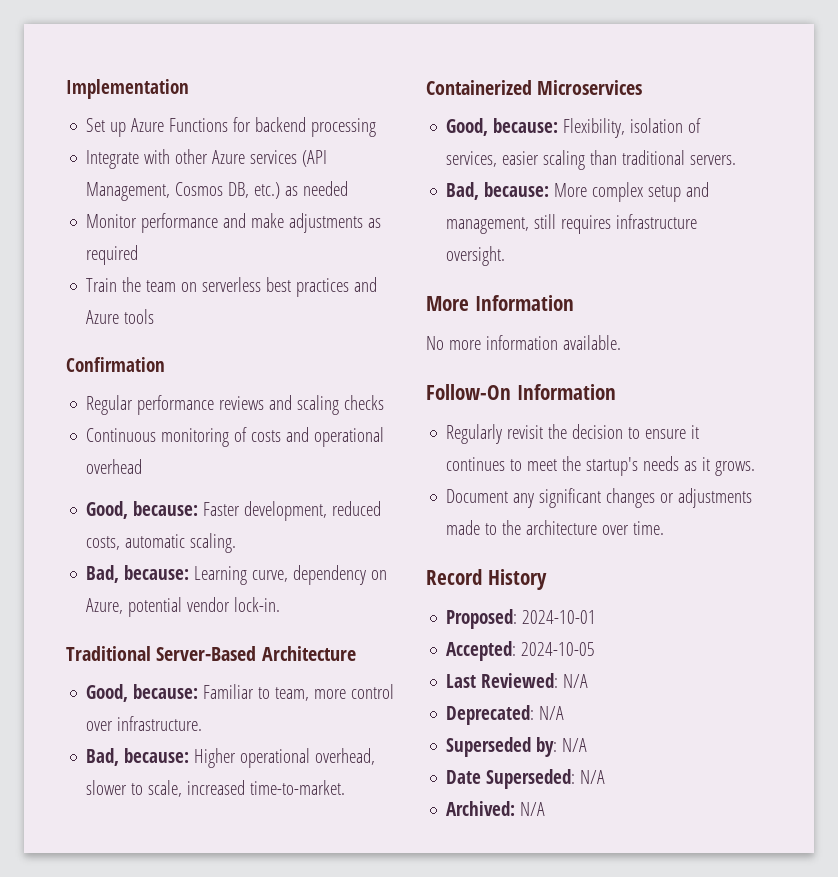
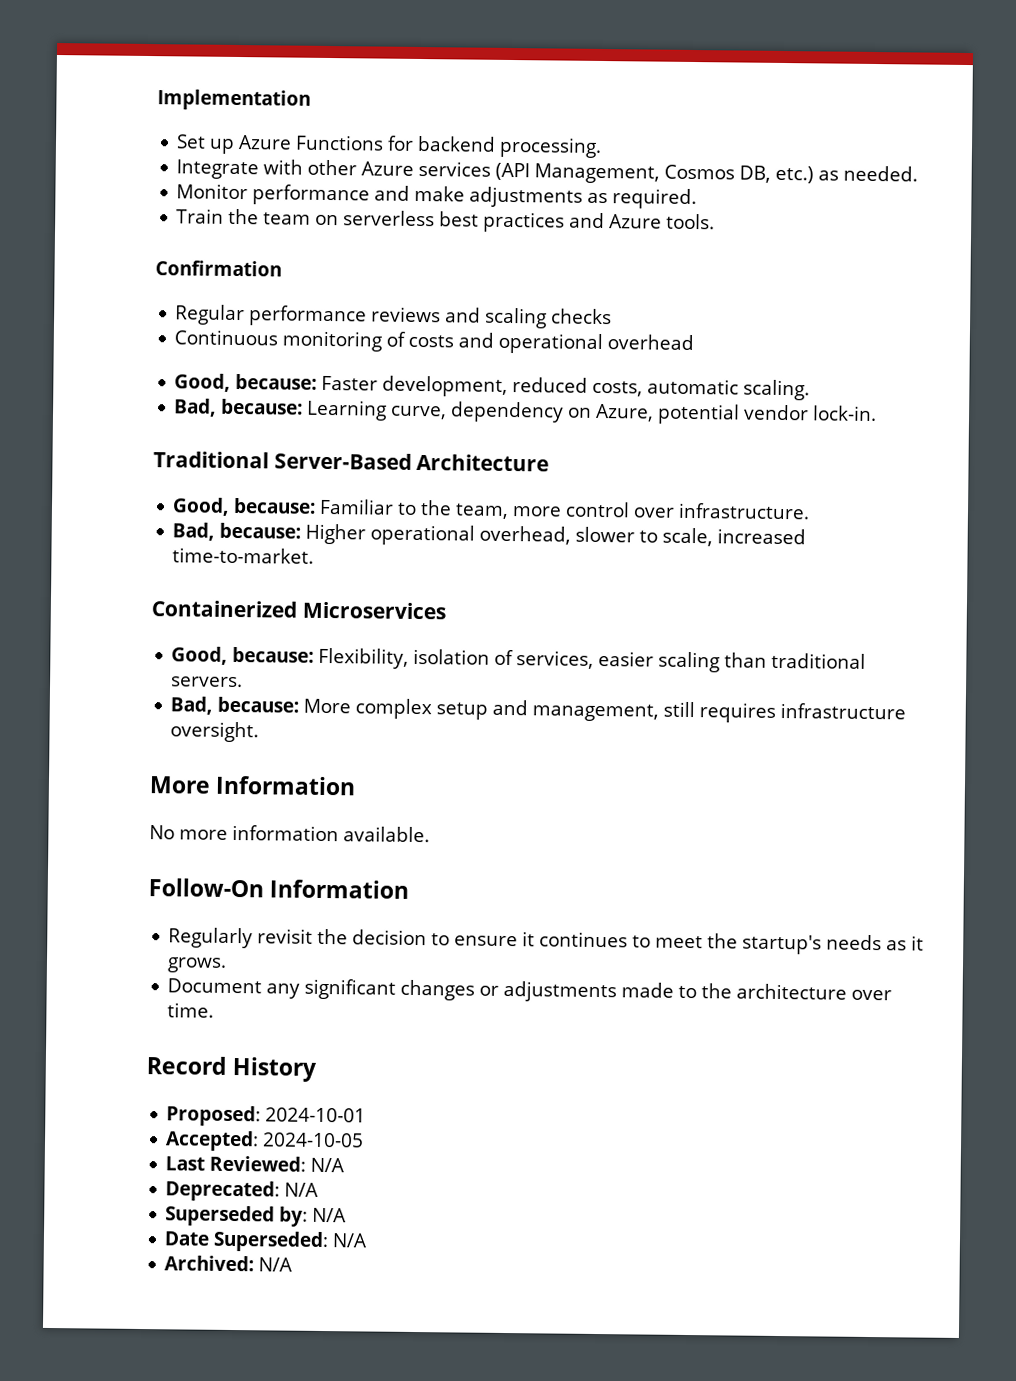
[311,118,377,137] processing -> [499,136,603,158] processing.
[303,181,349,196] needed -> [843,165,919,182] needed.
[86,245,139,265] required -> [612,188,698,210] required.
[124,309,155,324] tools -> [666,213,716,230] tools.
(271, 693) none -> [420,500,453,516] the

